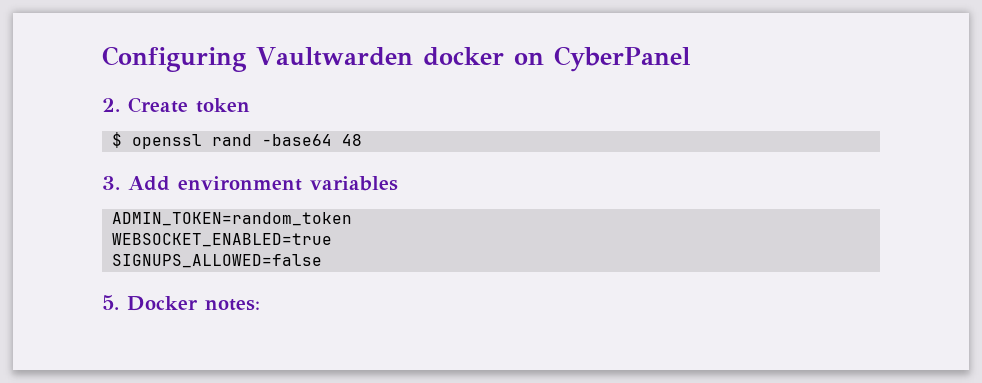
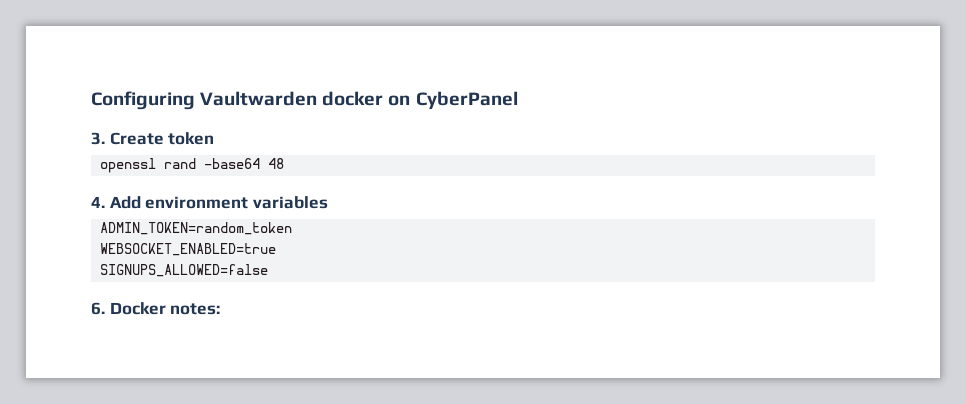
[102,98,120,112] 2. -> [91,132,105,145] 3.
[111,132,122,148] $ -> (215, 138) none
[102,176,120,190] 3. -> [91,196,105,208] 4.
[102,295,119,310] 5. -> [91,302,105,315] 6.

